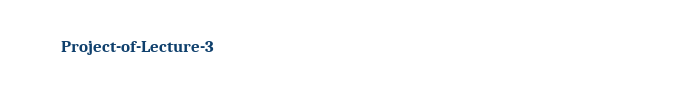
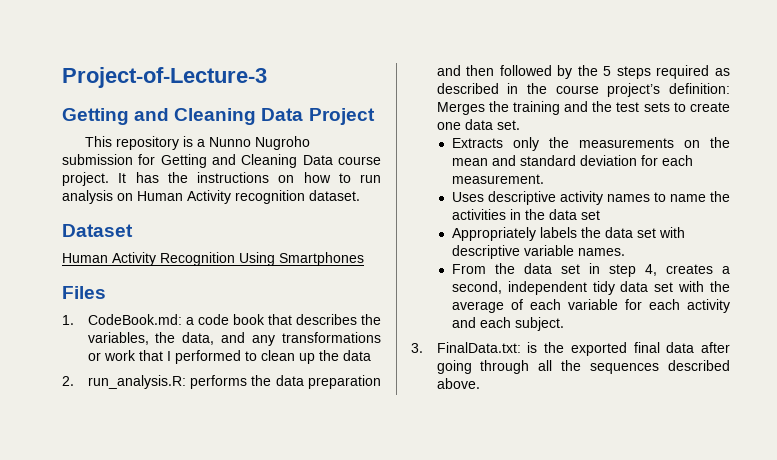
(214, 47) none -> [62,108,375,125] [85,136,311,150] [62,154,381,168] [62,172,381,186] [62,190,360,204] [62,224,133,237] [62,252,364,266] [62,286,106,299] [62,314,381,325] [87,332,381,346] [87,350,371,364] [62,375,381,389] [436,65,730,79] [436,83,730,97] [436,101,730,115] [436,119,520,130] [451,137,730,151] [451,155,693,166] [451,174,544,184] [451,191,730,205] [451,209,600,220] [451,227,685,241] [451,245,625,259] [451,263,730,277] [451,281,730,295] [451,299,730,313] [451,317,564,331] [411,342,730,356] [436,360,730,374] [436,378,480,389] // Getting and Cleaning Data Project // This repository is a Nunno Nugroho submission for Getting and Cleaning Data course project. It has the instructions on how to run analysis on Human Activity recognition dataset. // Dataset // Human Activity Recognition Using Smartphones // Files // 1. CodeBook.md: a code book that describes the variables, the data, and any transformations or work that I performed to clean up the data // 2. run_analysis.R: performs the data preparation and then followed by the 5 steps required as described in the course project’s definition: Merges the training and the test sets to create one data set. // Extracts only the measurements on the mean and standard deviation for each measurement. // Uses descriptive activity names to name the activities in the data set // Appropriately labels the data set with descriptive variable names. // From the data set in step 4, creates a second, independent tidy data set with the average of each variable for each activity and each subject. // 3. FinalData.txt: is the exported final data after going through all the sequences described above.

